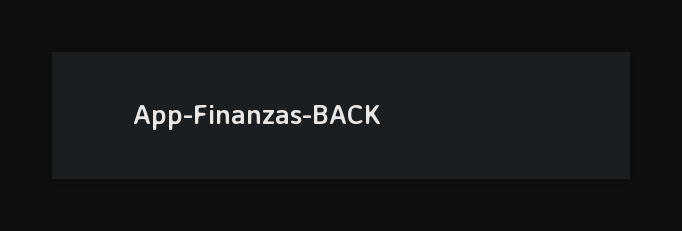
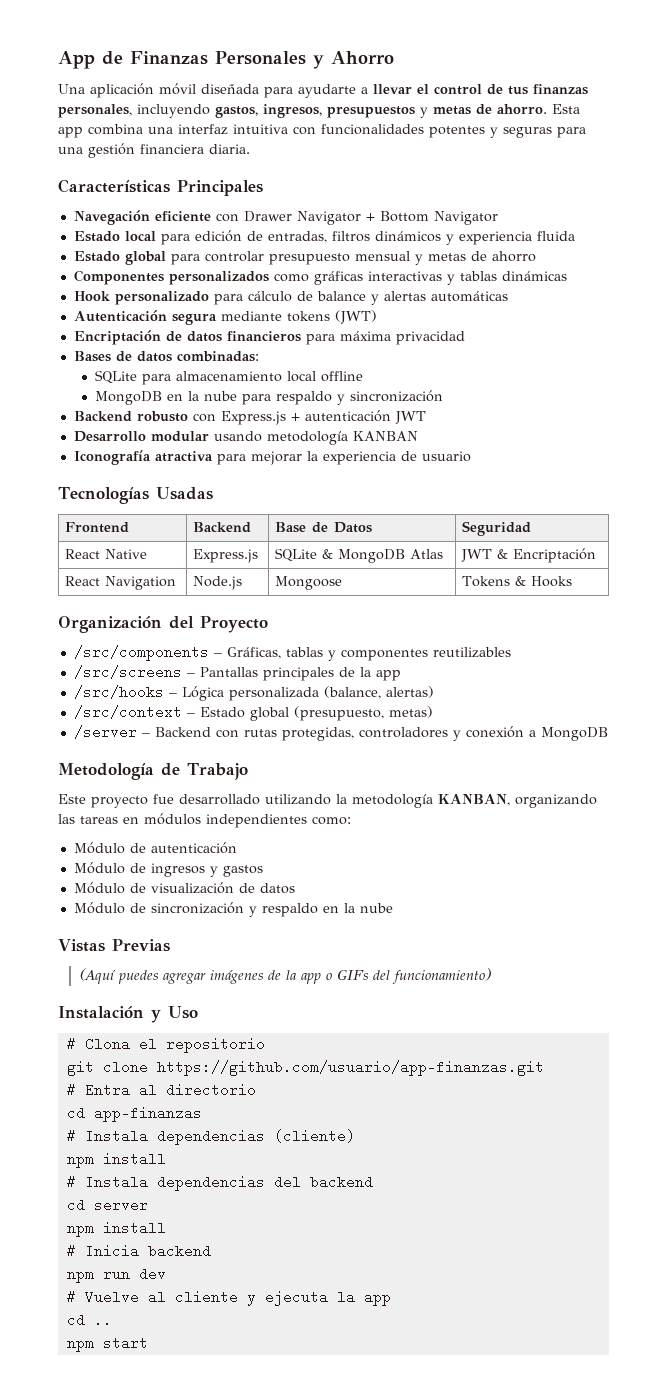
[133,105,381,130] App-Finanzas-BACK -> [58,51,394,69] [58,83,588,98] [58,104,580,118] [58,124,586,138] [58,143,250,158] [58,179,263,196] [73,210,498,225] [73,230,575,245] [73,251,536,265] [73,270,567,285] [73,291,508,305] [73,310,377,325] [73,330,465,345] [73,351,259,362] [94,370,363,385] [94,390,443,405] [73,410,426,425] [73,431,418,445] [73,450,471,465] [58,487,213,504] [64,522,129,533] [192,522,251,533] [274,522,372,533] [461,521,531,536] [64,549,147,559] [192,549,258,563] [274,548,443,563] [460,548,596,563] [64,576,176,590] [192,576,242,590] [274,576,342,590] [461,576,572,587] [58,616,268,633] [73,645,511,661] [73,665,401,681] [73,685,434,701] [73,705,433,721] [73,725,608,741] [58,763,248,780] [58,794,597,808] [58,813,351,828] [73,842,237,854] [73,862,263,877] [73,882,295,894] [73,902,393,917] [58,939,170,952] [79,968,492,984] [58,1006,198,1023] [66,1037,265,1053] [66,1060,544,1076] [66,1083,256,1097] [66,1106,202,1122] [66,1129,355,1145] [66,1152,166,1168] [66,1175,373,1191] [66,1198,148,1212] [66,1221,166,1237] [66,1244,211,1258] [66,1267,166,1283] [66,1290,391,1306] [66,1313,112,1327] [66,1336,148,1352] App de Finanzas Personales y Ahorro // Una aplicación móvil diseñada para ayudarte a llevar el control de tus finanzas personales, incluyendo gastos, ingresos, presupuestos y metas de ahorro. Esta app combina una interfaz intuitiva con funcionalidades potentes y seguras para una gestión financiera diaria. // Características Principales // Navegación eficiente con Drawer Navigator + Bottom Navigator // Estado local para edición de entradas, filtros dinámicos y experiencia fluida // Estado global para controlar presupuesto mensual y metas de ahorro // Componentes personalizados como gráficas interactivas y tablas dinámicas // Hook personalizado para cálculo de balance y alertas automáticas // Autenticación segura mediante tokens (JWT) // Encriptación de datos financieros para máxima privacidad // Bases de datos combinadas: // SQLite para almacenamiento local offline // MongoDB en la nube para respaldo y sincronización // Backend robusto con Express.js + autenticación JWT // Desarrollo modular usando metodología KANBAN // Iconografía atractiva para mejorar la experiencia de usuario // Tecnologías Usadas // Frontend | Backend | Base de Datos | Seguridad // React Native | Express.js | SQLite & MongoDB Atlas | JWT & Encriptación // React Navigation | Node.js | Mongoose | Tokens & Hooks // Organización del Proyecto // /src/components – Gráficas, tablas y componentes reutilizables // /src/screens – Pantallas principales de la app // /src/hooks – Lógica personalizada (balance, alertas) // /src/context – Estado global (presupuesto, metas) // /server – Backend con rutas protegidas, controladores y conexión a MongoDB // Metodología de Trabajo // Este proyecto fue desarrollado utilizando la metodología KANBAN, organizando las tareas en módulos independientes como: // Módulo de autenticación // Módulo de ingresos y gastos // Módulo de visualización de datos // Módulo de sincronización y respaldo en la nube // Vistas Previas // (Aquí puedes agregar imágenes de la app o GIFs del funcionamiento) // Instalación y Uso // # Clona el repositorio // git clone https://github.com/usuario/app-finanzas.git // # Entra al directorio // cd app-finanzas // # Instala dependencias (cliente) // npm install // # Instala dependencias del backend // cd server // npm install // # Inicia backend // npm run dev // # Vuelve al cliente y ejecuta la app // cd .. // npm start

